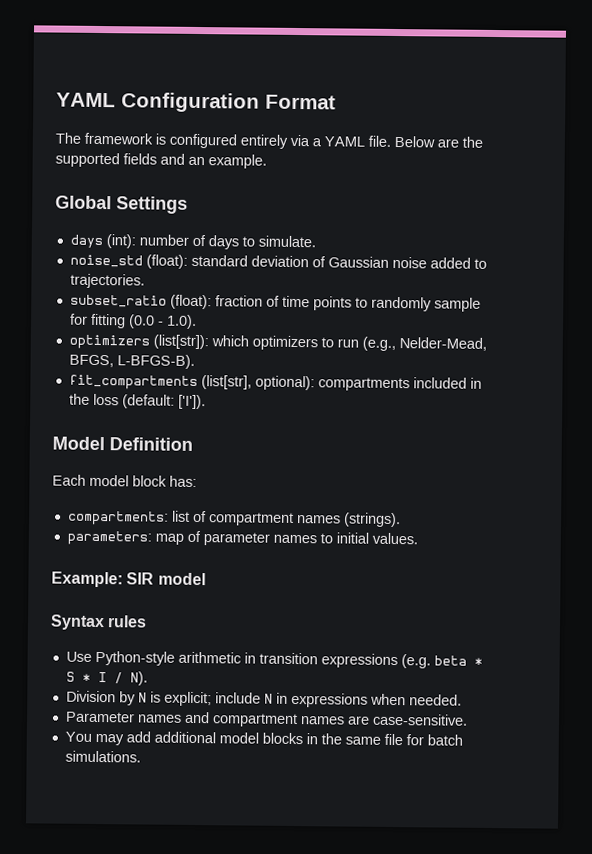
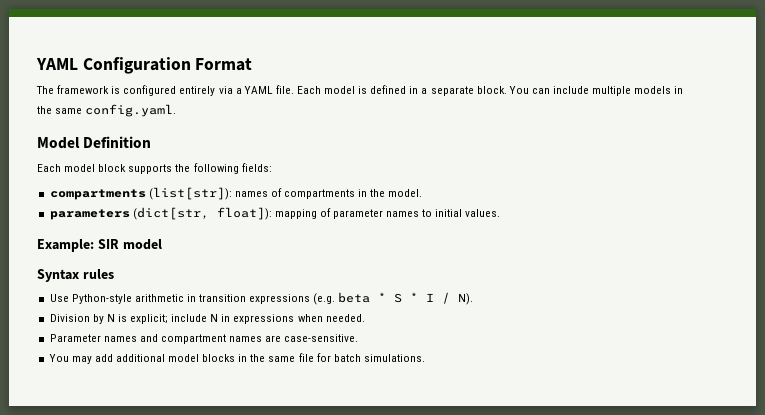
[394,135,483,148] [55,152,267,169] [55,195,188,214] [69,234,316,250] [69,254,487,269] [69,273,145,289] [69,294,481,312] [69,313,197,329] [68,334,487,352] [68,354,195,369] [68,374,482,392] [68,393,206,410] Below are the supported fields and an example. // Global Settings // days (int): number of days to simulate. // noise_std (float): standard deviation of Gaussian noise added to trajectories. // subset_ratio (float): fraction of time points to randomly sample for fitting (0.0 - 1.0). // optimizers (list[str]): which optimizers to run (e.g., Nelder-Mead, BFGS, L-BFGS-B). // fit_compartments (list[str], optional): compartments included in the loss (default: ['I']). -> [296,85,684,96] [37,104,177,117] Each model is defined in a separate block. You can include multiple models in the same config.yaml.
[169,475,197,487] [66,510,401,528] [66,530,184,546] has: // compartments: list of compartment names (strings). // parameters: map -> [128,163,272,174] [49,187,423,200] [49,207,317,220] supports the following fields: // compartments (list[str]): names of compartments in the model. // parameters (dict[str, float]): mapping

